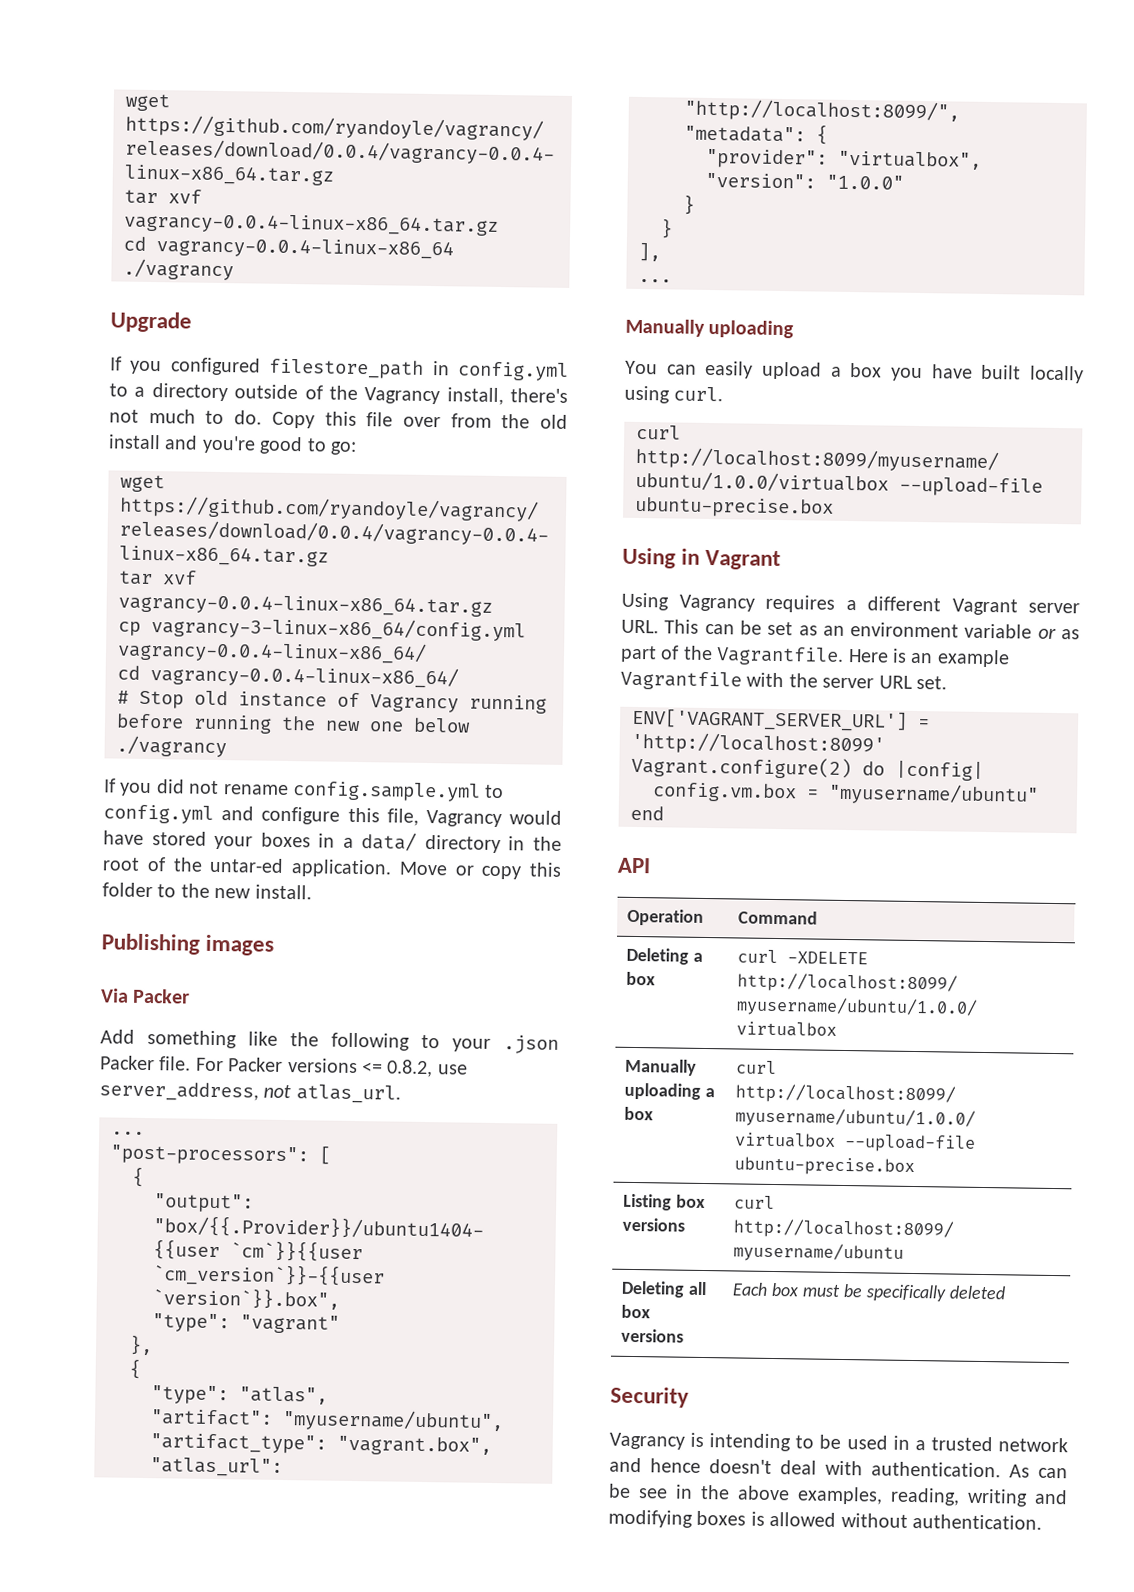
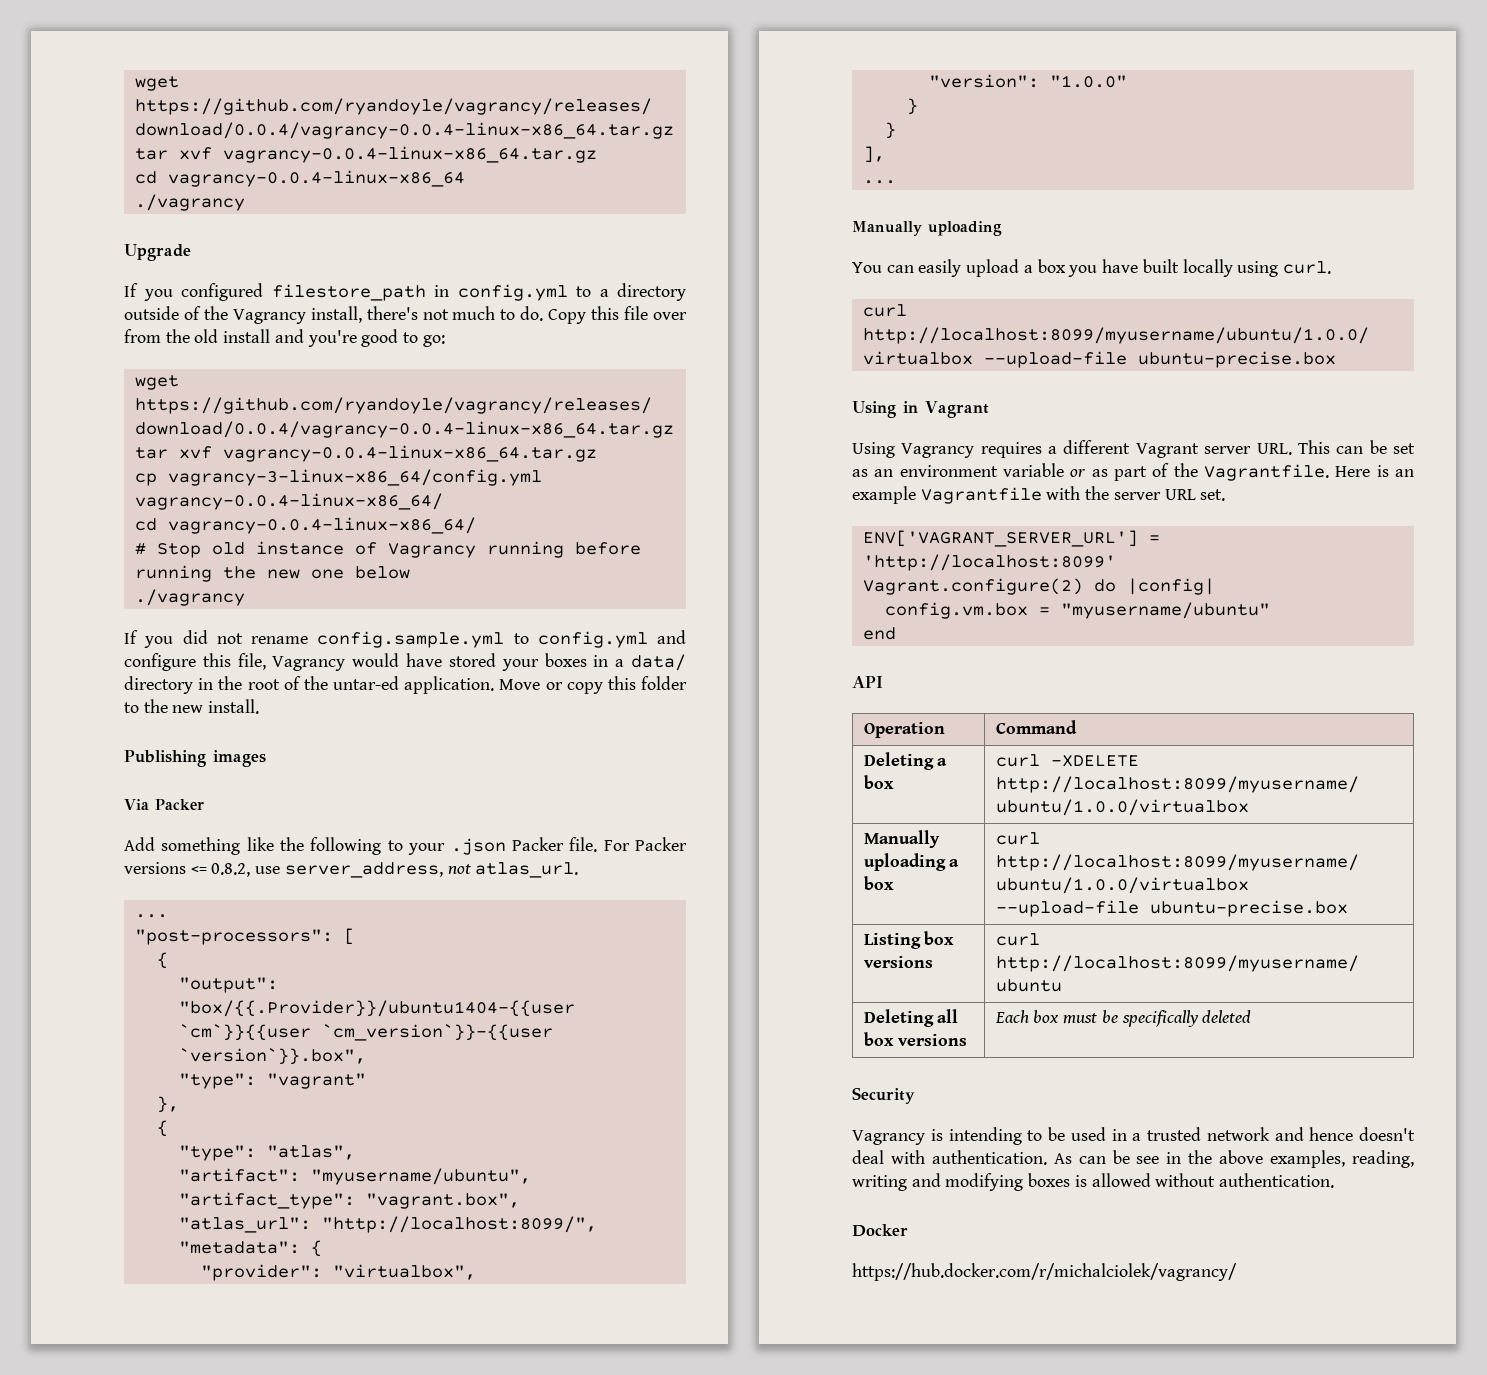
(1042, 1522) none -> [852,1224,908,1237] [852,1263,1237,1281] // Docker // https://hub.docker.com/r/michalciolek/vagrancy/

